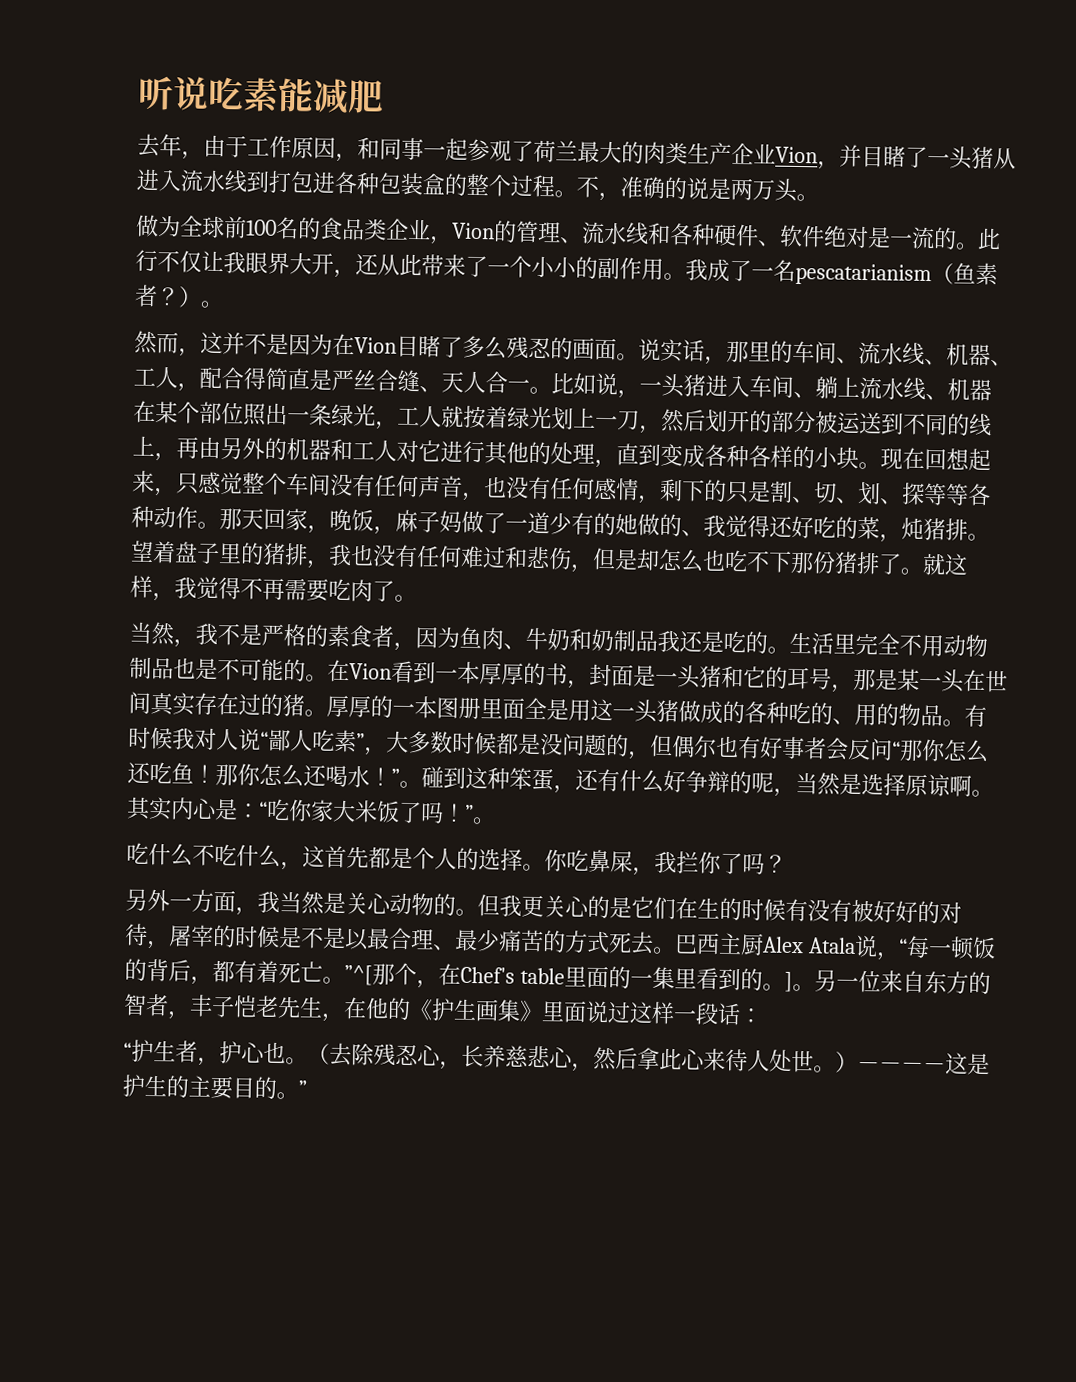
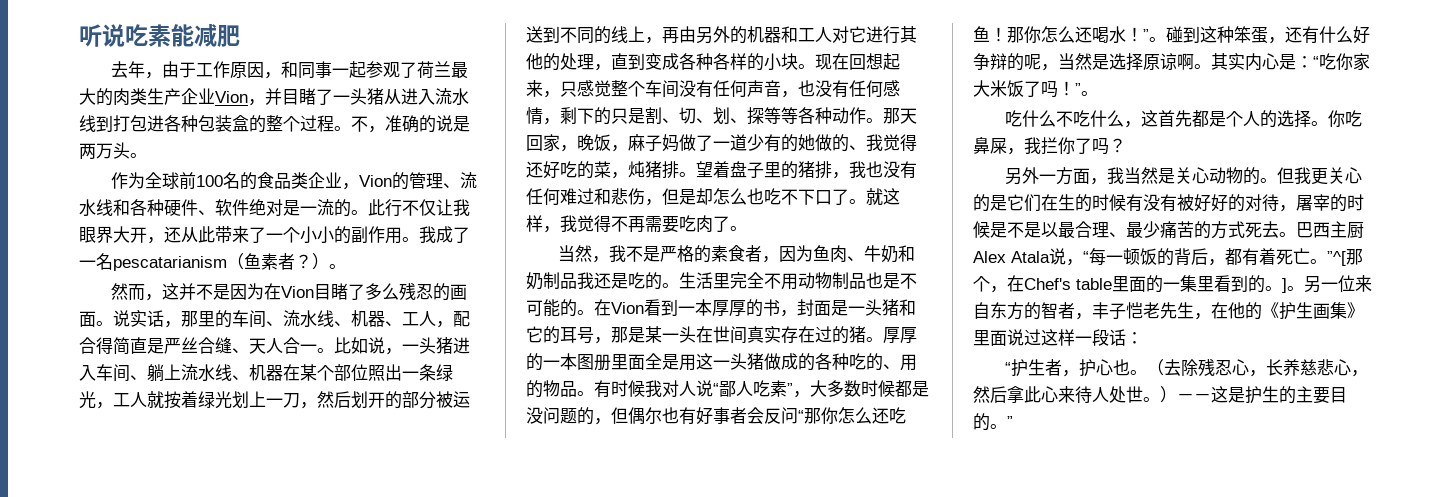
[136,214,159,238] 做 -> [111,172,129,189] 作
[790,551,880,575] 那份猪排 -> [815,190,832,205] 口
[901,1062,946,1072] －－ -> (1211, 397) none

